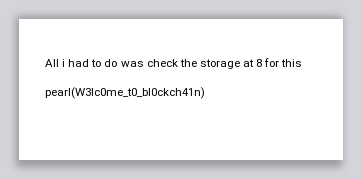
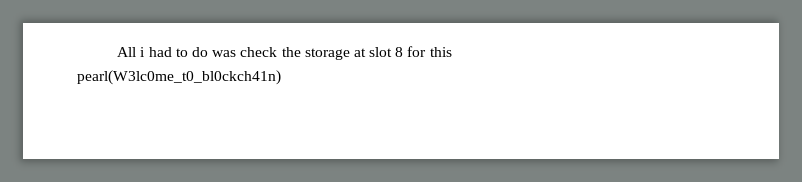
(254, 63) none -> [369,47,393,57] slot

